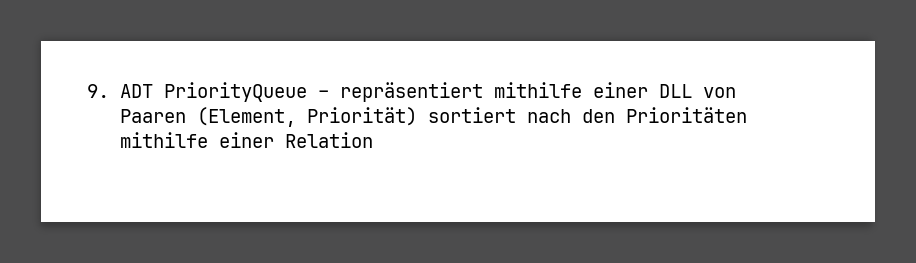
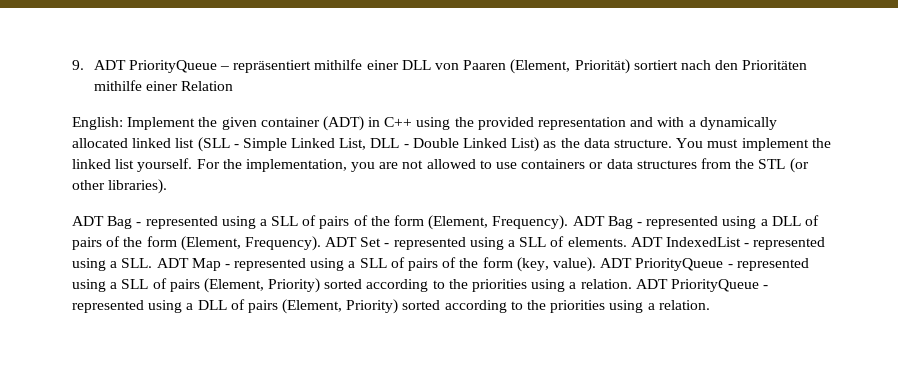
(373, 140) none -> [72,116,777,131] [72,137,831,152] [72,158,809,173] [72,179,168,194] [72,215,819,230] [72,236,826,251] [72,257,809,272] [72,278,769,293] [72,299,710,314] // English: Implement the given container (ADT) in C++ using the provided representation and with a dynamically allocated linked list (SLL - Simple Linked List, DLL - Double Linked List) as the data structure. You must implement the linked list yourself. For the implementation, you are not allowed to use containers or data structures from the STL (or other libraries). // ADT Bag - represented using a SLL of pairs of the form (Element, Frequency). ADT Bag - represented using a DLL of pairs of the form (Element, Frequency). ADT Set - represented using a SLL of elements. ADT IndexedList - represented using a SLL. ADT Map - represented using a SLL of pairs of the form (key, value). ADT PriorityQueue - represented using a SLL of pairs (Element, Priority) sorted according to the priorities using a relation. ADT PriorityQueue - represented using a DLL of pairs (Element, Priority) sorted according to the priorities using a relation.

